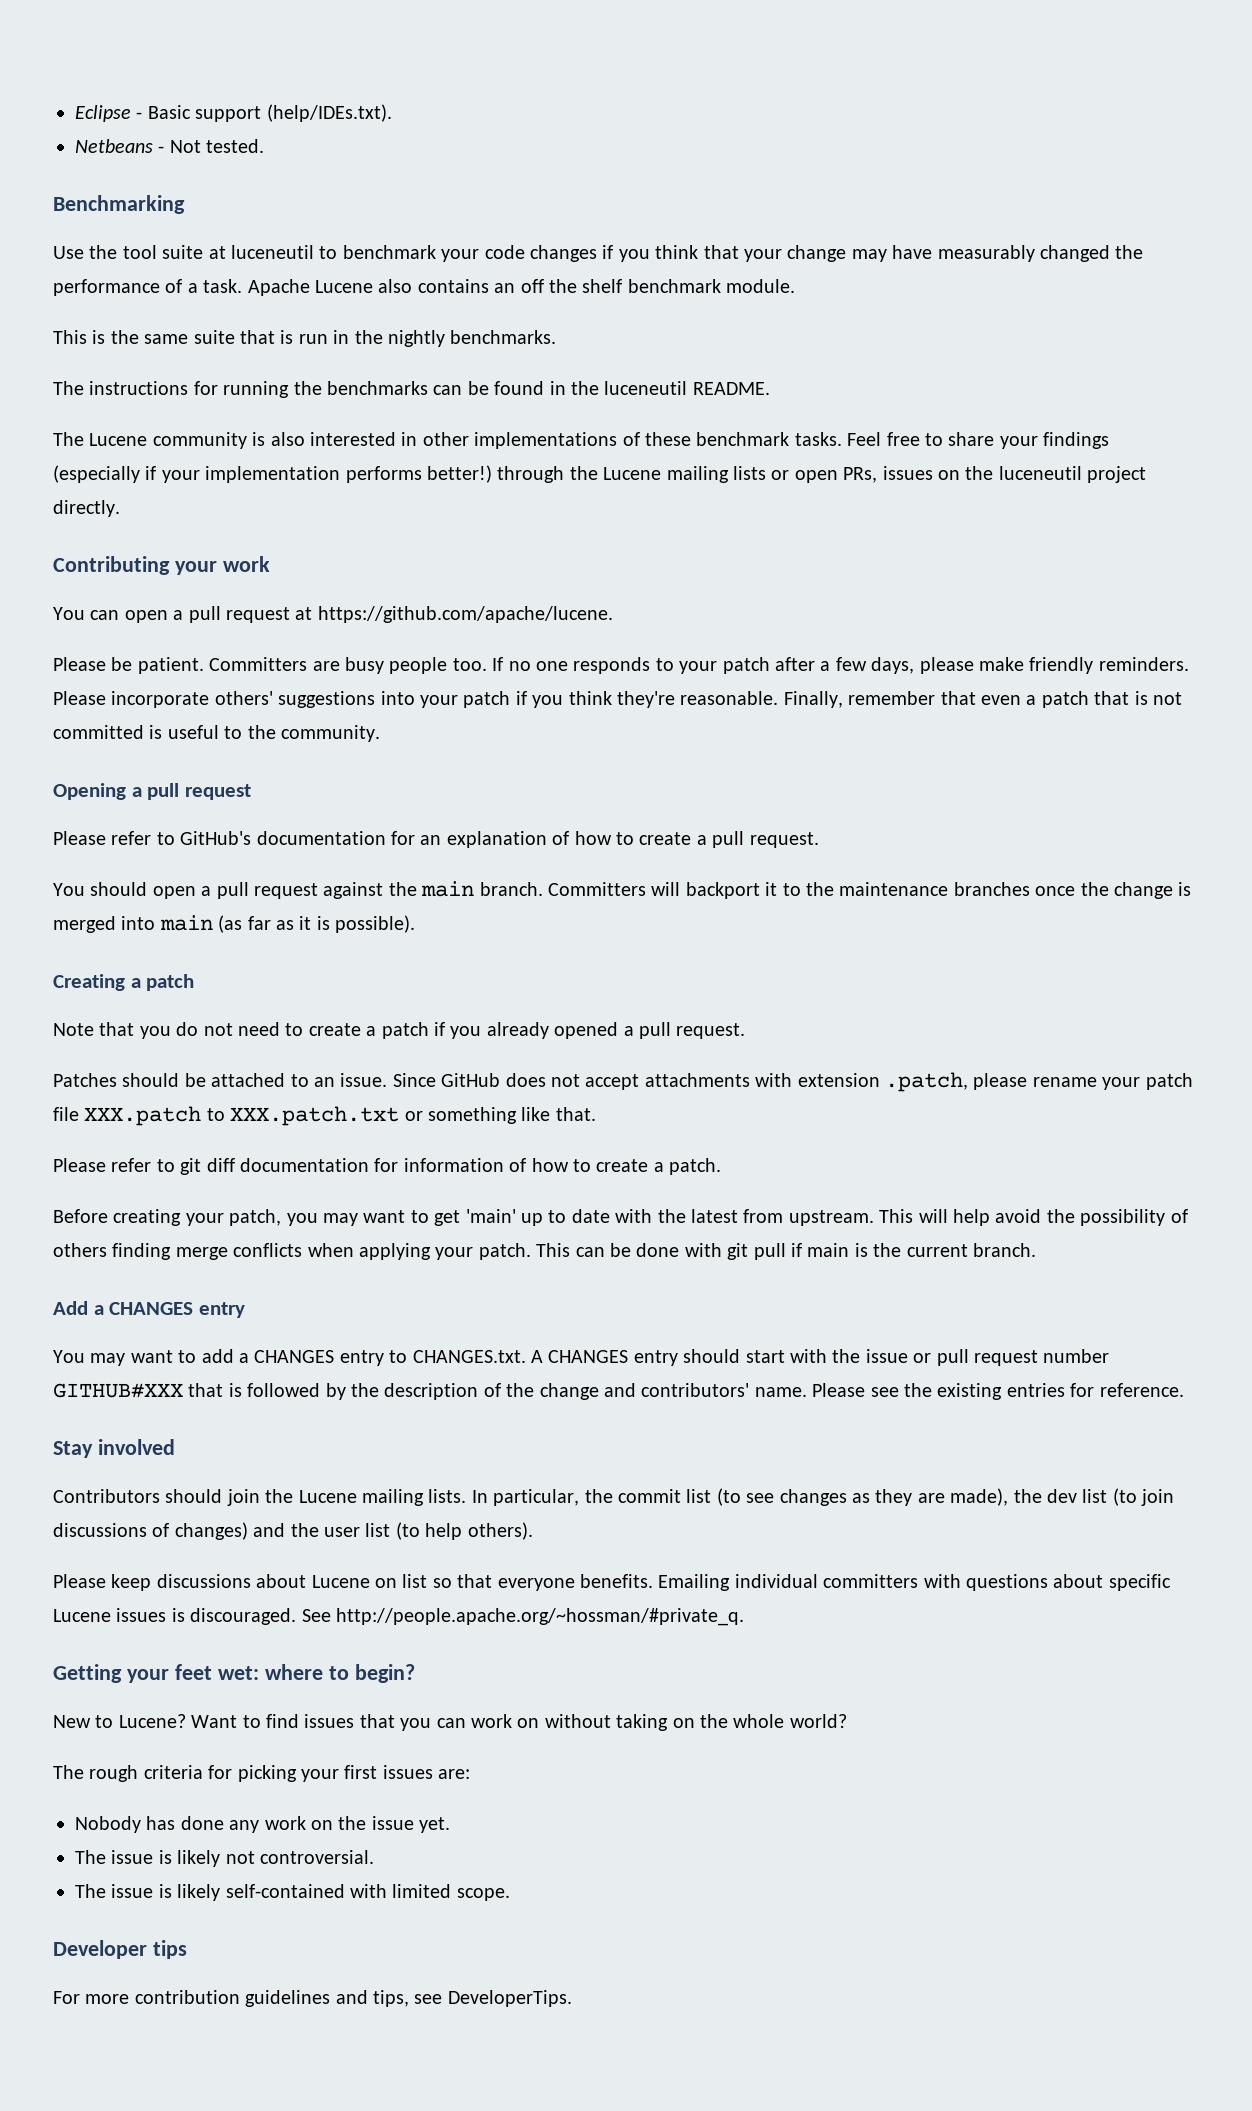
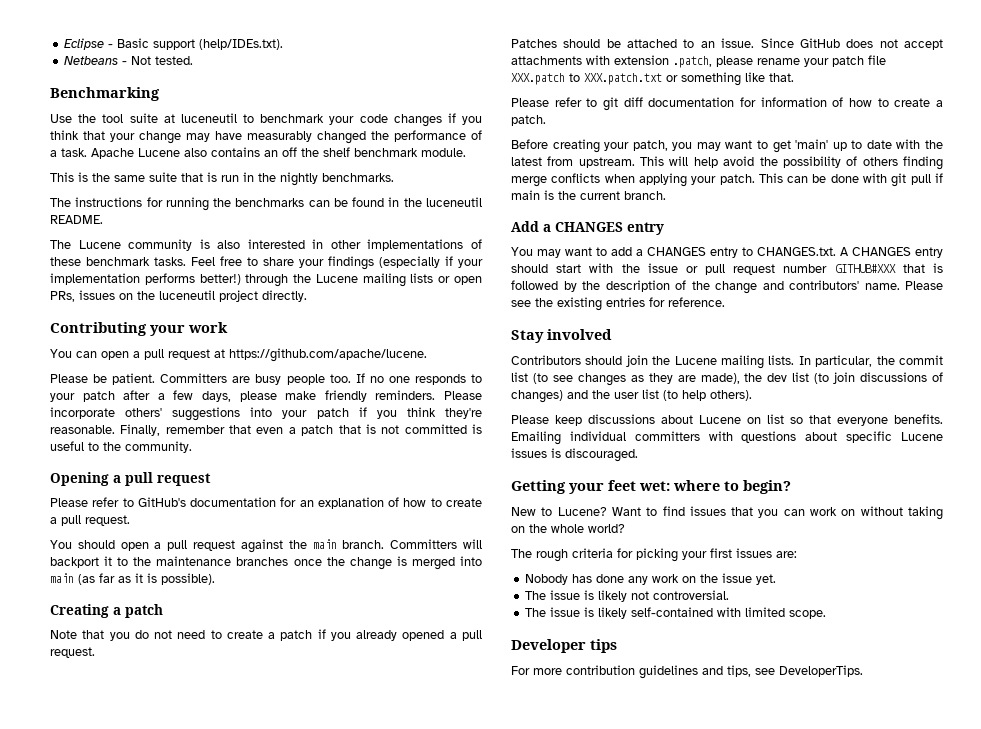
[301,1608,744,1626] See http://people.apache.org/~hossman/#private_q. -> (638, 455) none

